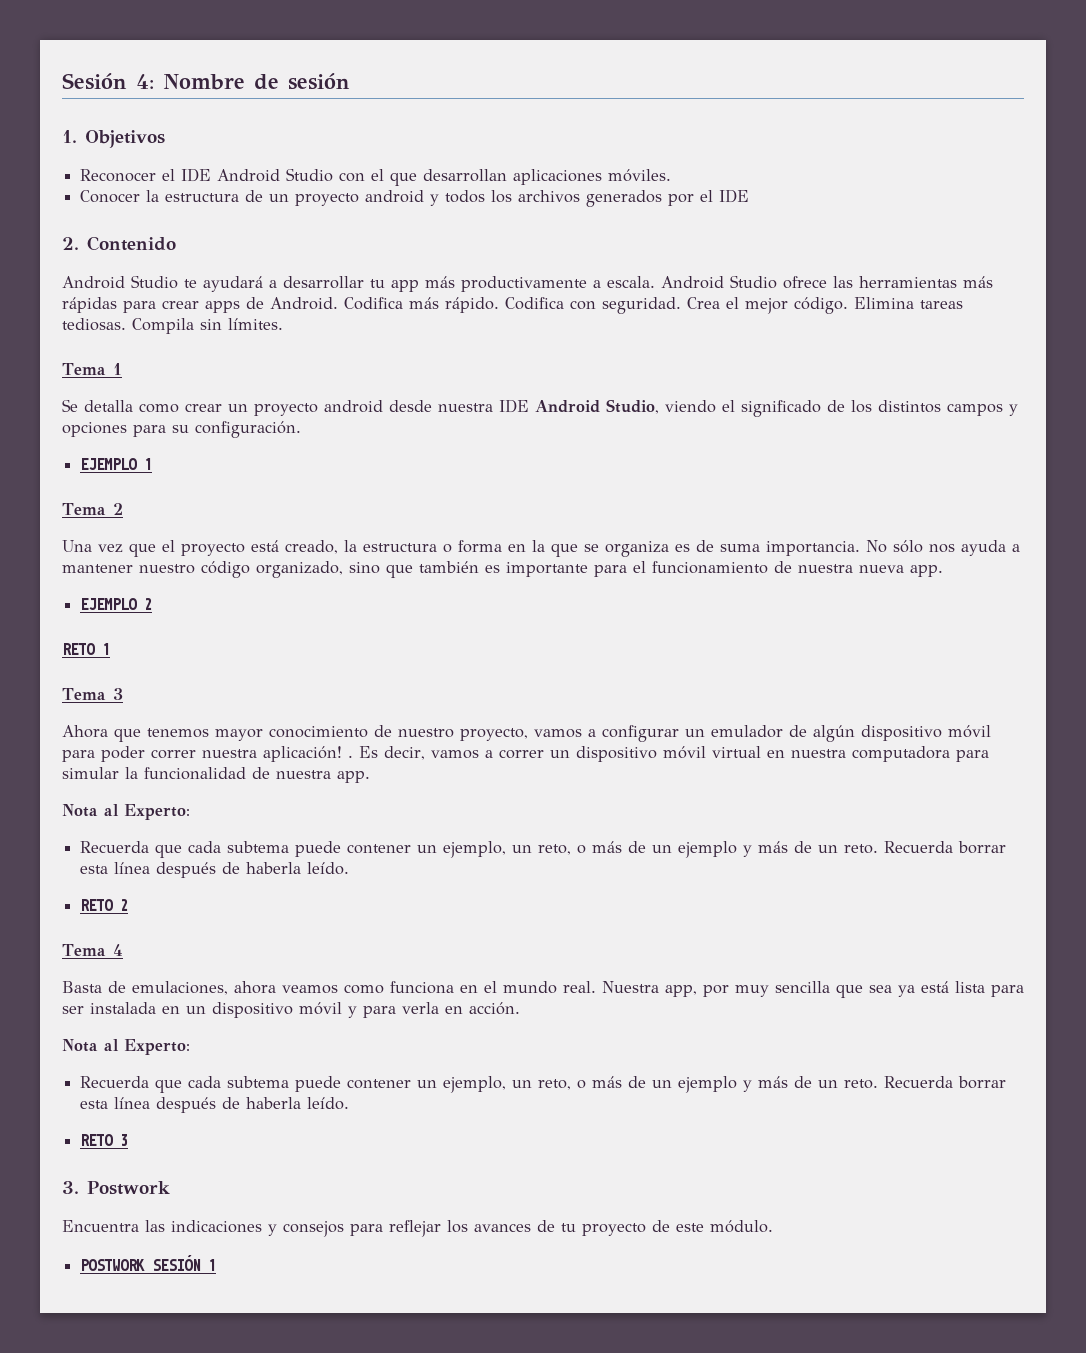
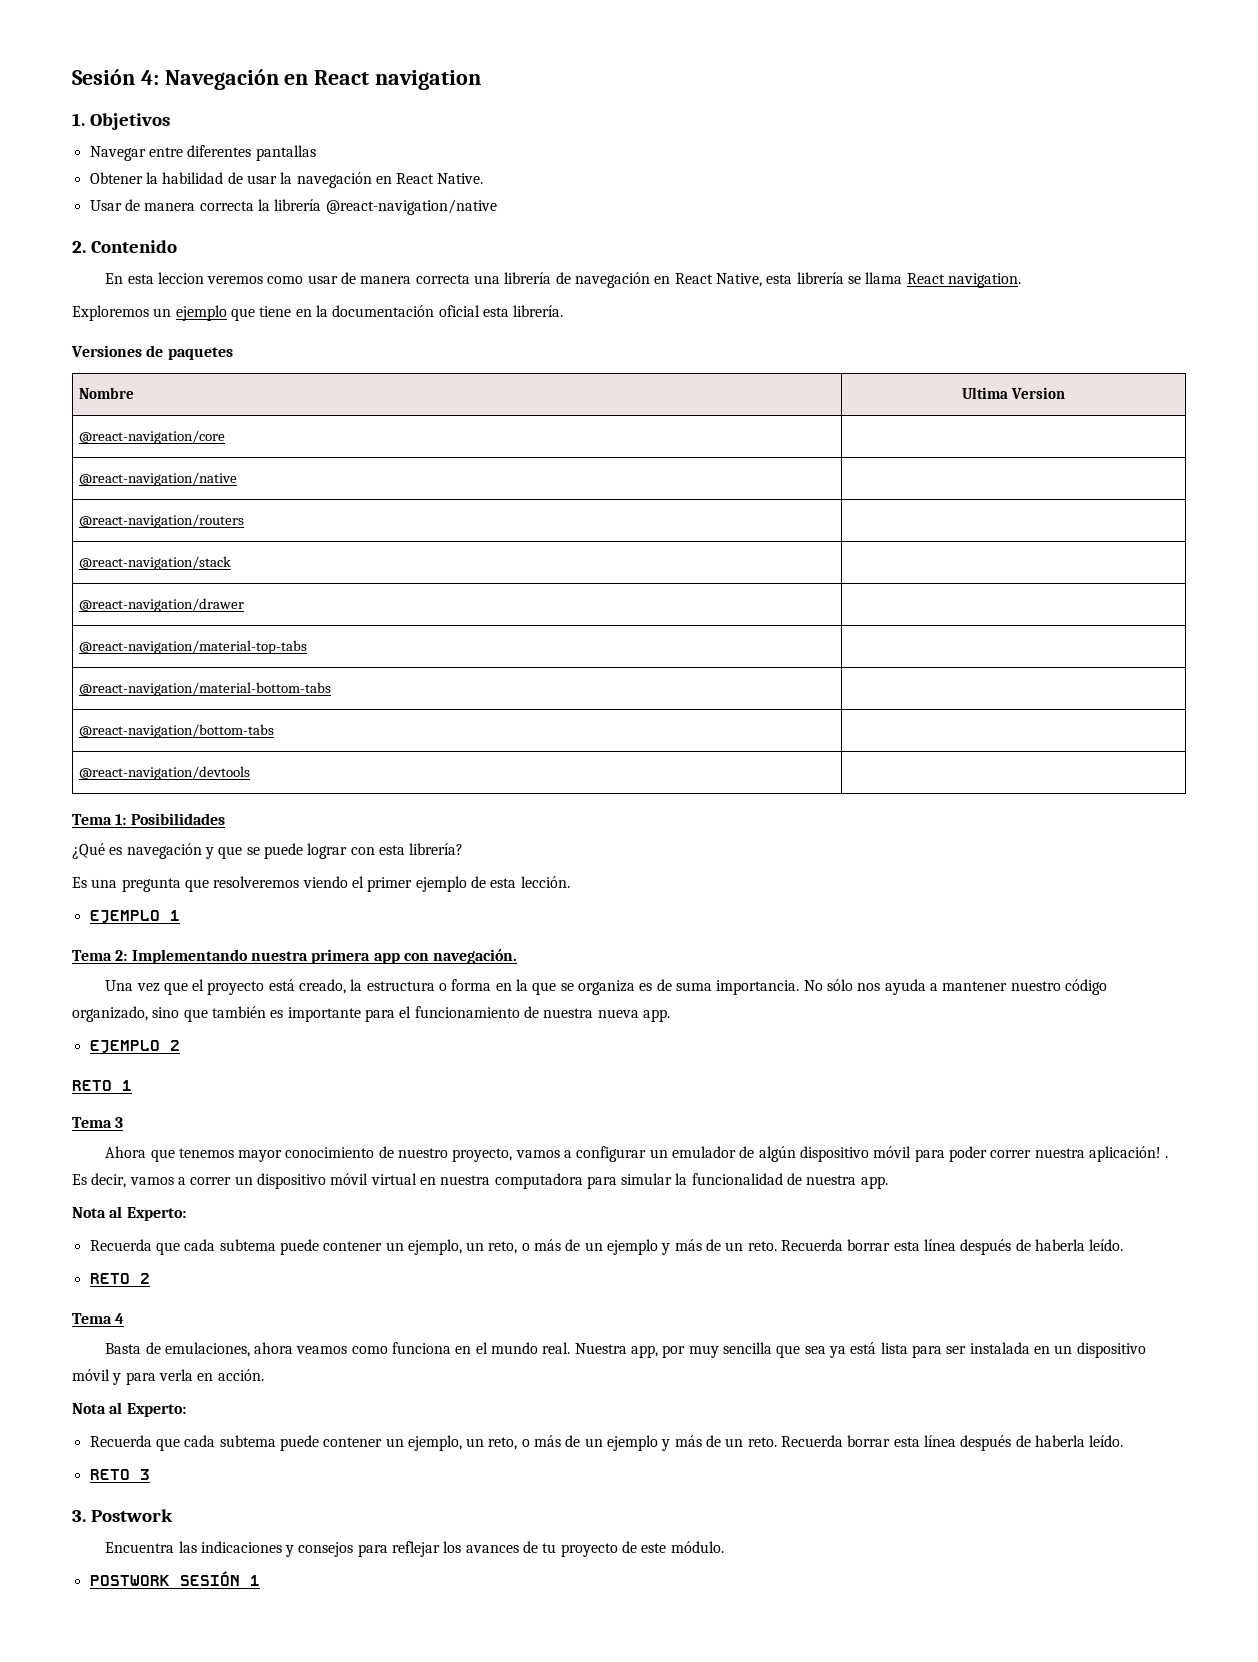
[163,73,350,90] [62,130,165,148] [80,168,672,186] [80,189,750,207] [62,236,176,251] [62,275,993,292] [62,297,963,314] [62,318,283,334] [62,363,122,375] [62,399,1018,417] [62,421,301,438] [80,458,153,470] [62,503,123,515] Nombre de sesión // 1. Objetivos // Reconocer el IDE Android Studio con el que desarrollan aplicaciones móviles. // Conocer la estructura de un proyecto android y todos los archivos generados por el IDE // 2. Contenido // Android Studio te ayudará a desarrollar tu app más productivamente a escala. Android Studio ofrece las herramientas más rápidas para crear apps de Android. Codifica más rápido. Codifica con seguridad. Crea el mejor código. Elimina tareas tediosas. Compila sin límites. // Tema 1 // Se detalla como crear un proyecto android desde nuestra IDE Android Studio, viendo el significado de los distintos campos y opciones para su configuración. // EJEMPLO 1 // Tema 2 -> [164,69,482,90] [72,113,170,130] [89,145,316,161] [89,172,484,188] [89,199,497,215] [72,240,177,253] [105,272,1021,288] [72,305,564,321] [71,345,233,360] [79,387,135,399] [962,387,1065,399] [79,430,226,444] [79,472,238,486] [79,514,245,528] [79,556,232,570] [79,598,245,612] [79,640,308,654] [79,682,332,696] [79,724,275,738] [79,766,251,780] [72,813,225,825] [72,843,464,859] [72,876,570,892] [89,910,180,923] [72,949,518,964] Navegación en React navigation // 1. Objetivos // Navegar entre diferentes pantallas // Obtener la habilidad de usar la navegación en React Native. // Usar de manera correcta la librería @react-navigation/native // 2. Contenido // En esta leccion veremos como usar de manera correcta una librería de navegación en React Native, esta librería se llama React navigation. // Exploremos un ejemplo que tiene en la documentación oficial esta librería. // Versiones de paquetes // Nombre | Ultima Version // @react-navigation/core | // @react-navigation/native | // @react-navigation/routers | // @react-navigation/stack | // @react-navigation/drawer | // @react-navigation/material-top-tabs | // @react-navigation/material-bottom-tabs | // @react-navigation/bottom-tabs | // @react-navigation/devtools | // Tema 1: Posibilidades // ¿Qué es navegación y que se puede lograr con esta librería? // Es una pregunta que resolveremos viendo el primer ejemplo de esta lección. // EJEMPLO 1 // Tema 2: Implementando nuestra primera app con navegación.

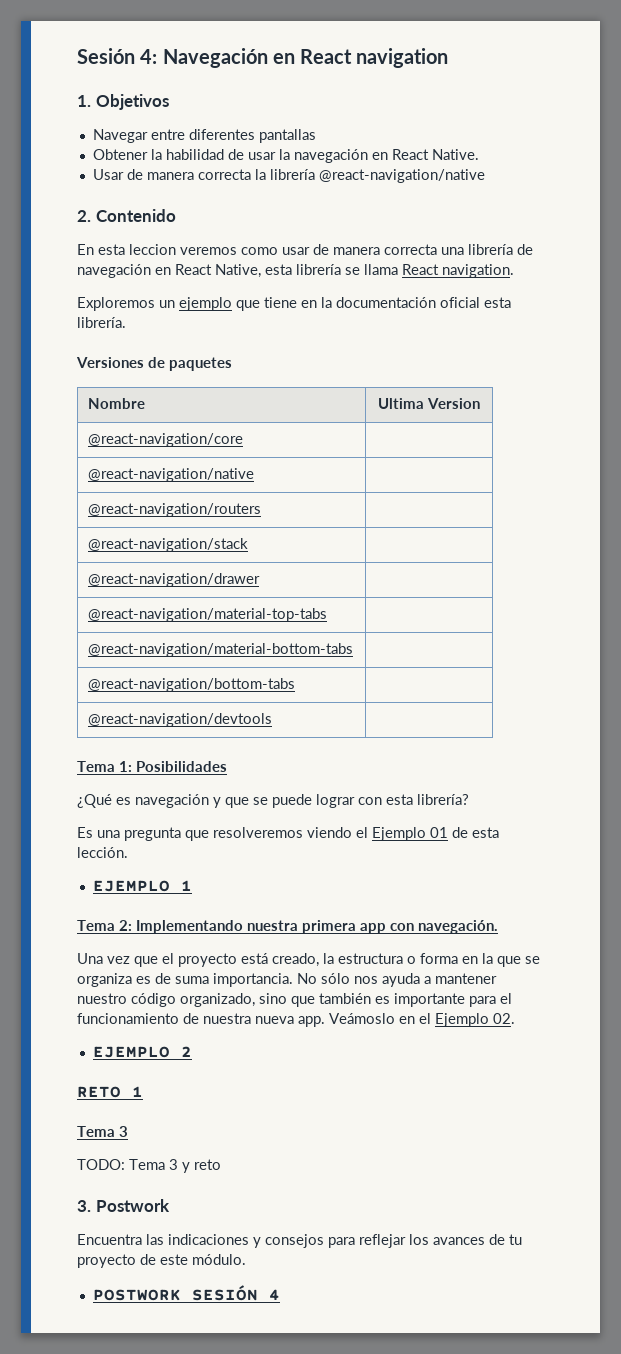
[367,876,467,892] primer ejemplo -> [372,827,448,841] Ejemplo 01
(670, 1015) none -> [329,1013,515,1027] Veámoslo en el Ejemplo 02.
[105,1146,1169,1162] [72,1173,888,1189] [72,1206,186,1221] [89,1239,1124,1255] [89,1273,150,1284] [72,1313,125,1324] [105,1342,1146,1358] [72,1369,264,1385] [72,1402,186,1417] [89,1435,1124,1451] [89,1469,150,1480] Ahora que tenemos mayor conocimiento de nuestro proyecto, vamos a configurar un emulador de algún dispositivo móvil para poder correr nuestra aplicación! . Es decir, vamos a correr un dispositivo móvil virtual en nuestra computadora para simular la funcionalidad de nuestra app. // Nota al Experto: // Recuerda que cada subtema puede contener un ejemplo, un reto, o más de un ejemplo y más de un reto. Recuerda borrar esta línea después de haberla leído. // RETO 2 // Tema 4 // Basta de emulaciones, ahora veamos como funciona en el mundo real. Nuestra app, por muy sencilla que sea ya está lista para ser instalada en un dispositivo móvil y para verla en acción. // Nota al Experto: // Recuerda que cada subtema puede contener un ejemplo, un reto, o más de un ejemplo y más de un reto. Recuerda borrar esta línea después de haberla leído. // RETO 3 -> [77,1159,221,1173] TODO: Tema 3 y reto
[249,1575,260,1586] 1 -> [268,1289,280,1300] 4

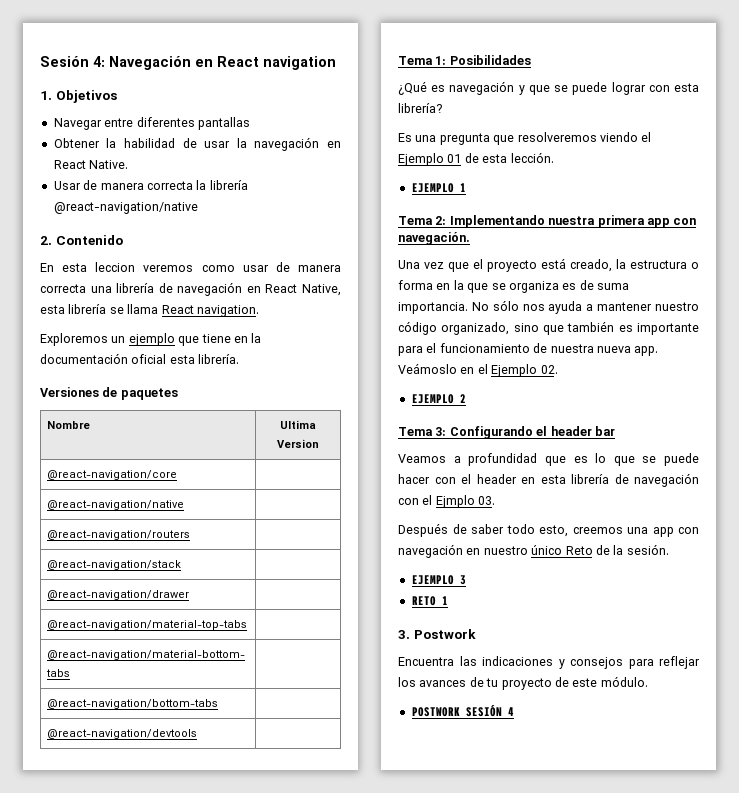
[77,1086,143,1098] [77,1126,128,1137] [77,1159,221,1173] RETO 1 // Tema 3 // TODO: Tema 3 y reto -> [398,426,615,439] [398,453,699,466] [398,473,699,487] [398,495,496,508] [398,523,699,537] [398,544,669,558] [411,575,466,585] [411,596,448,606] Tema 3: Configurando el header bar // Veamos a profundidad que es lo que se puede hacer con el header en esta librería de navegación con el Ejmplo 03. // Después de saber todo esto, creemos una app con navegación en nuestro único Reto de la sesión. // EJEMPLO 3 // RETO 1

